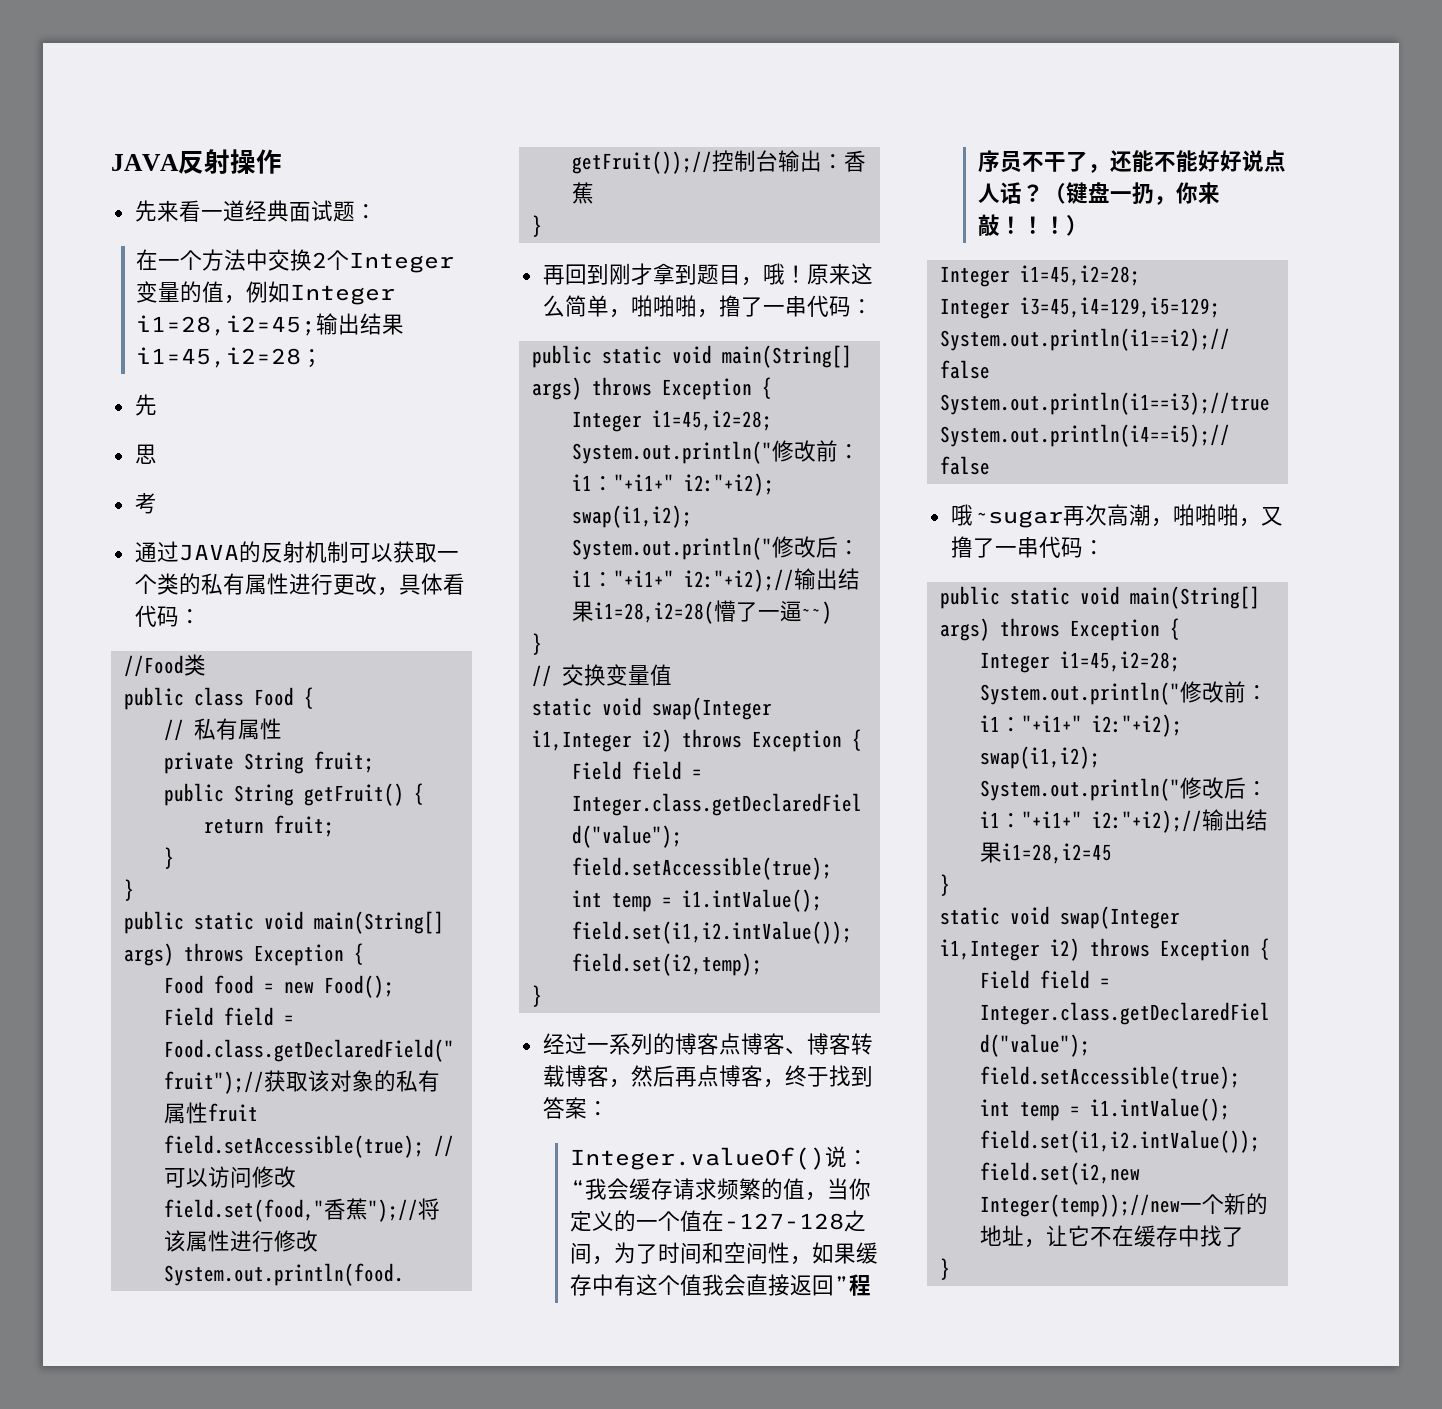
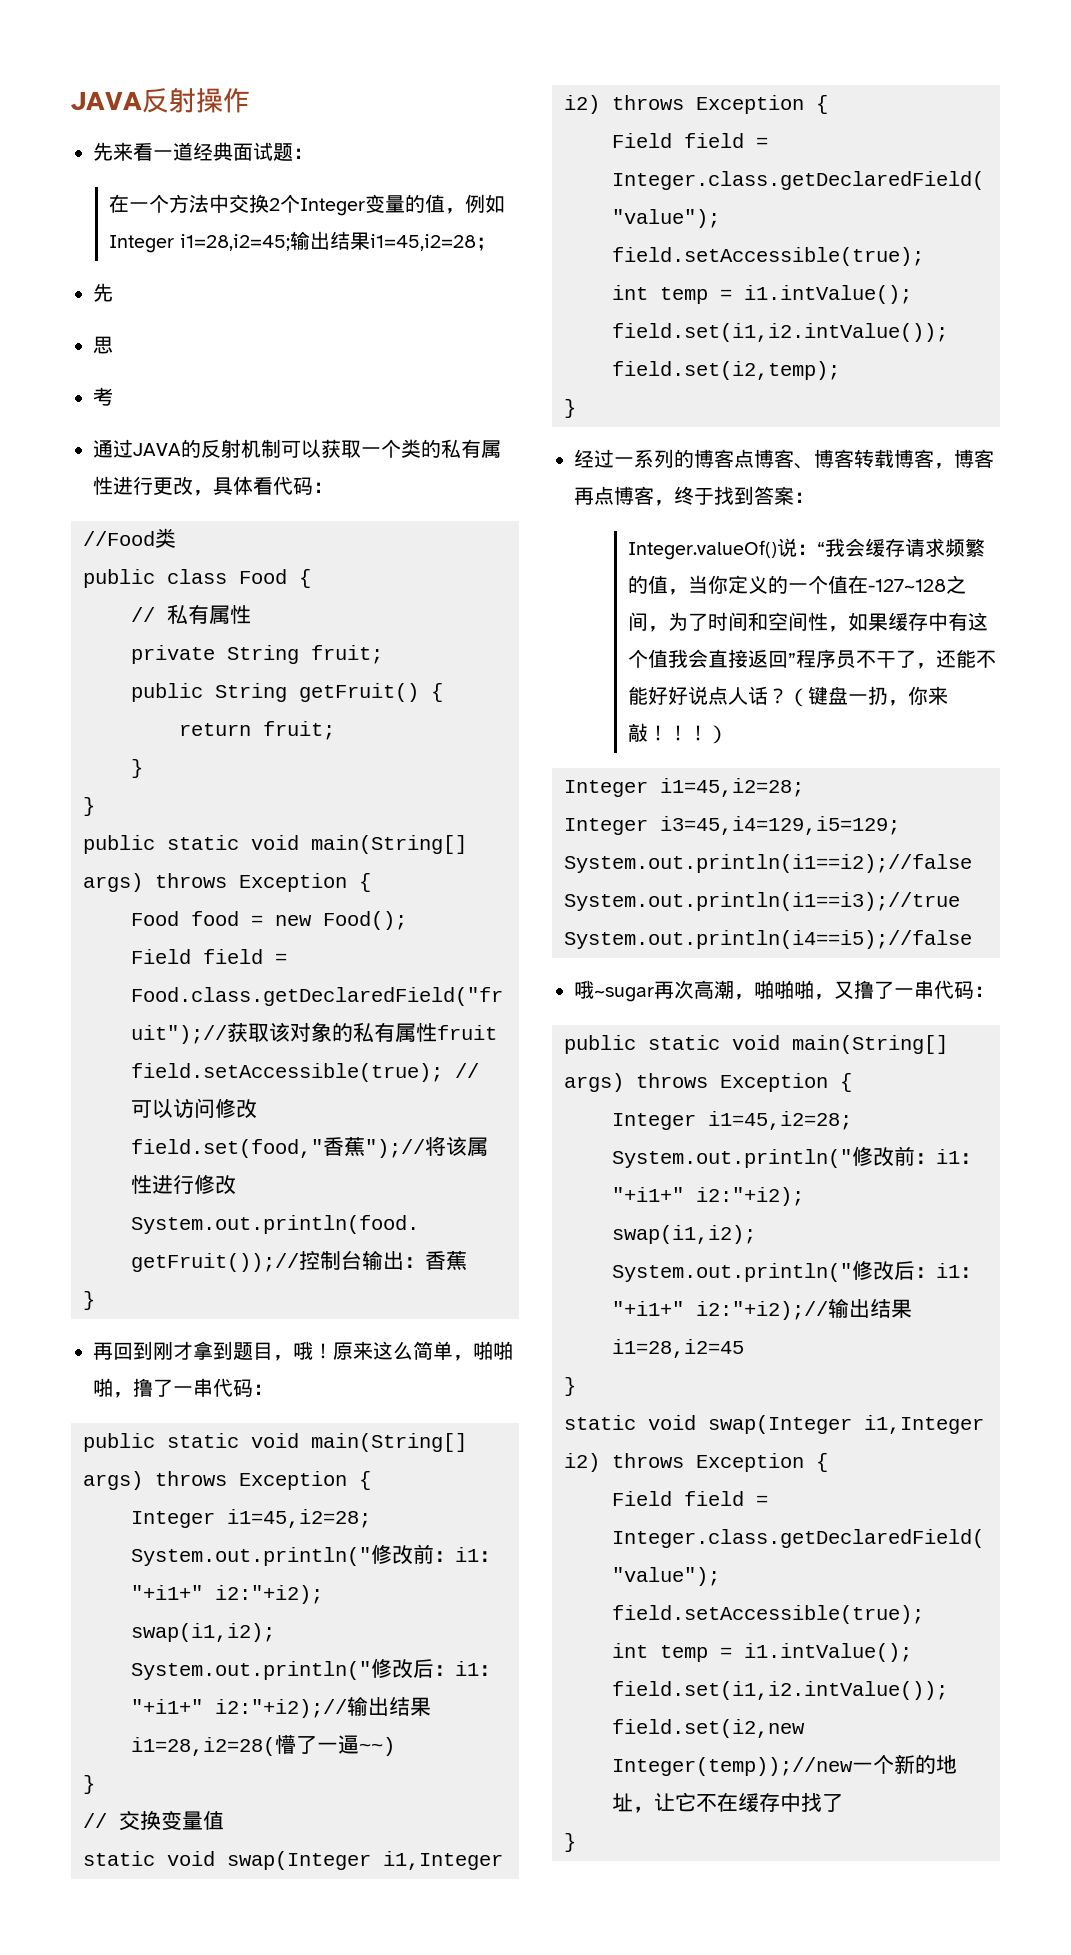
[630,1065,675,1087] 然后 -> [954,449,994,468] 博客
[723,1213,844,1230] -127-128 -> [867,579,946,592] -127~128

